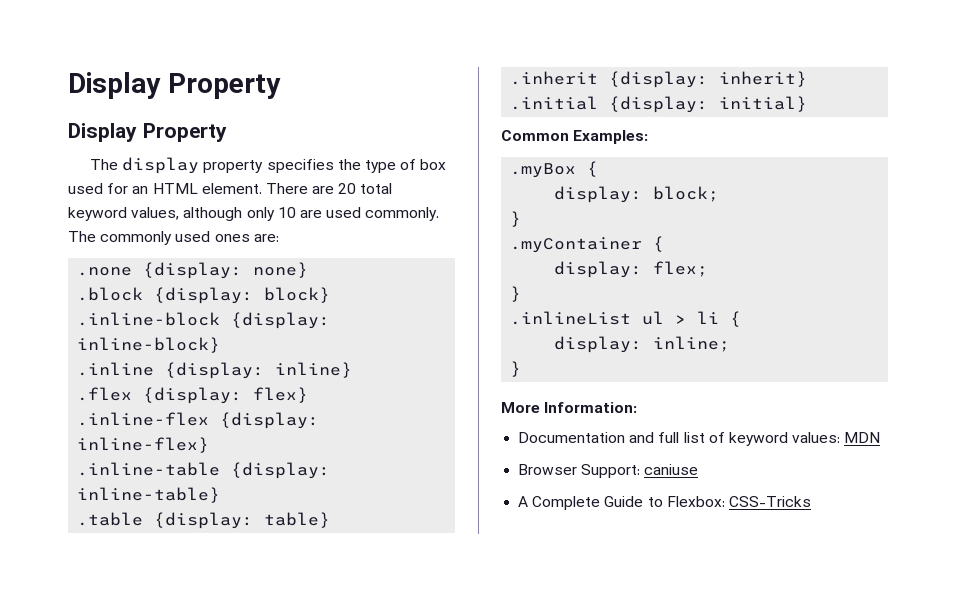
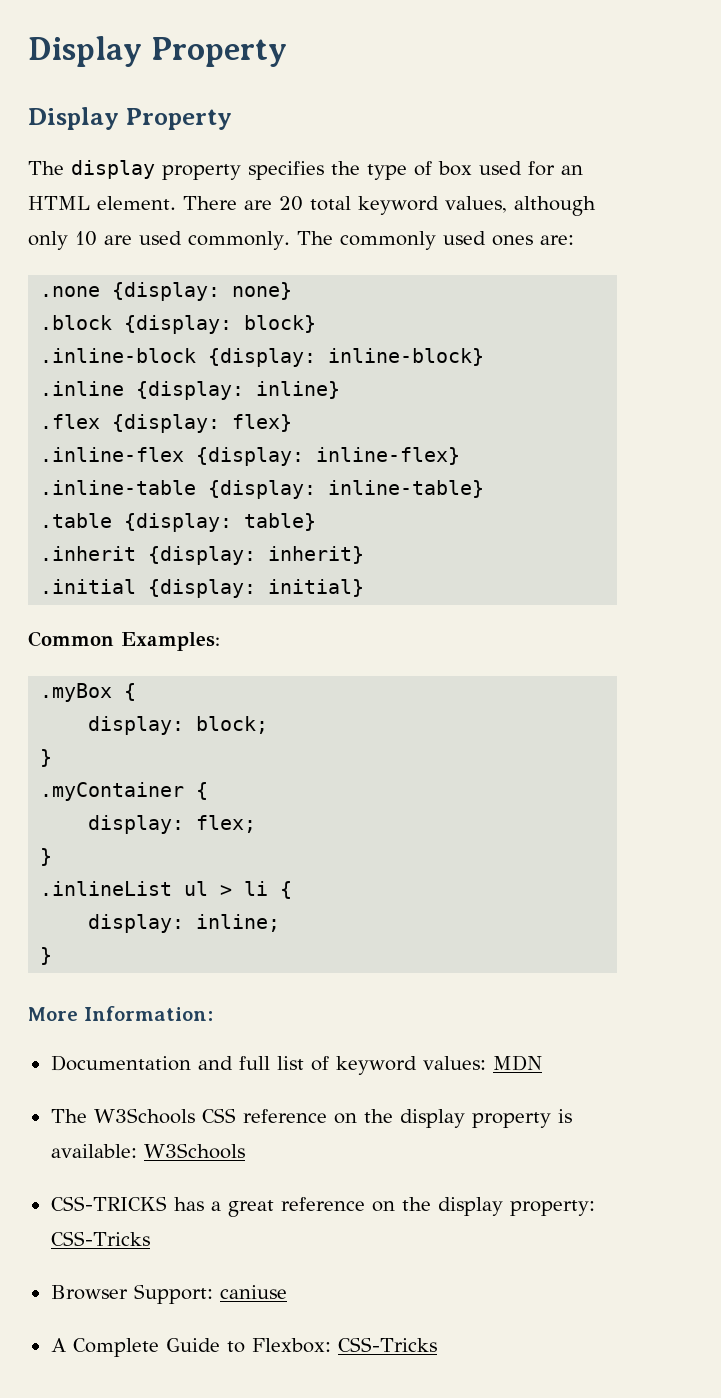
(881, 437) none -> [50,1108,572,1128] [50,1143,245,1159] [50,1196,595,1217] [50,1231,150,1246] // The W3Schools CSS reference on the display property is available: W3Schools // CSS-TRICKS has a great reference on the display property: CSS-Tricks

